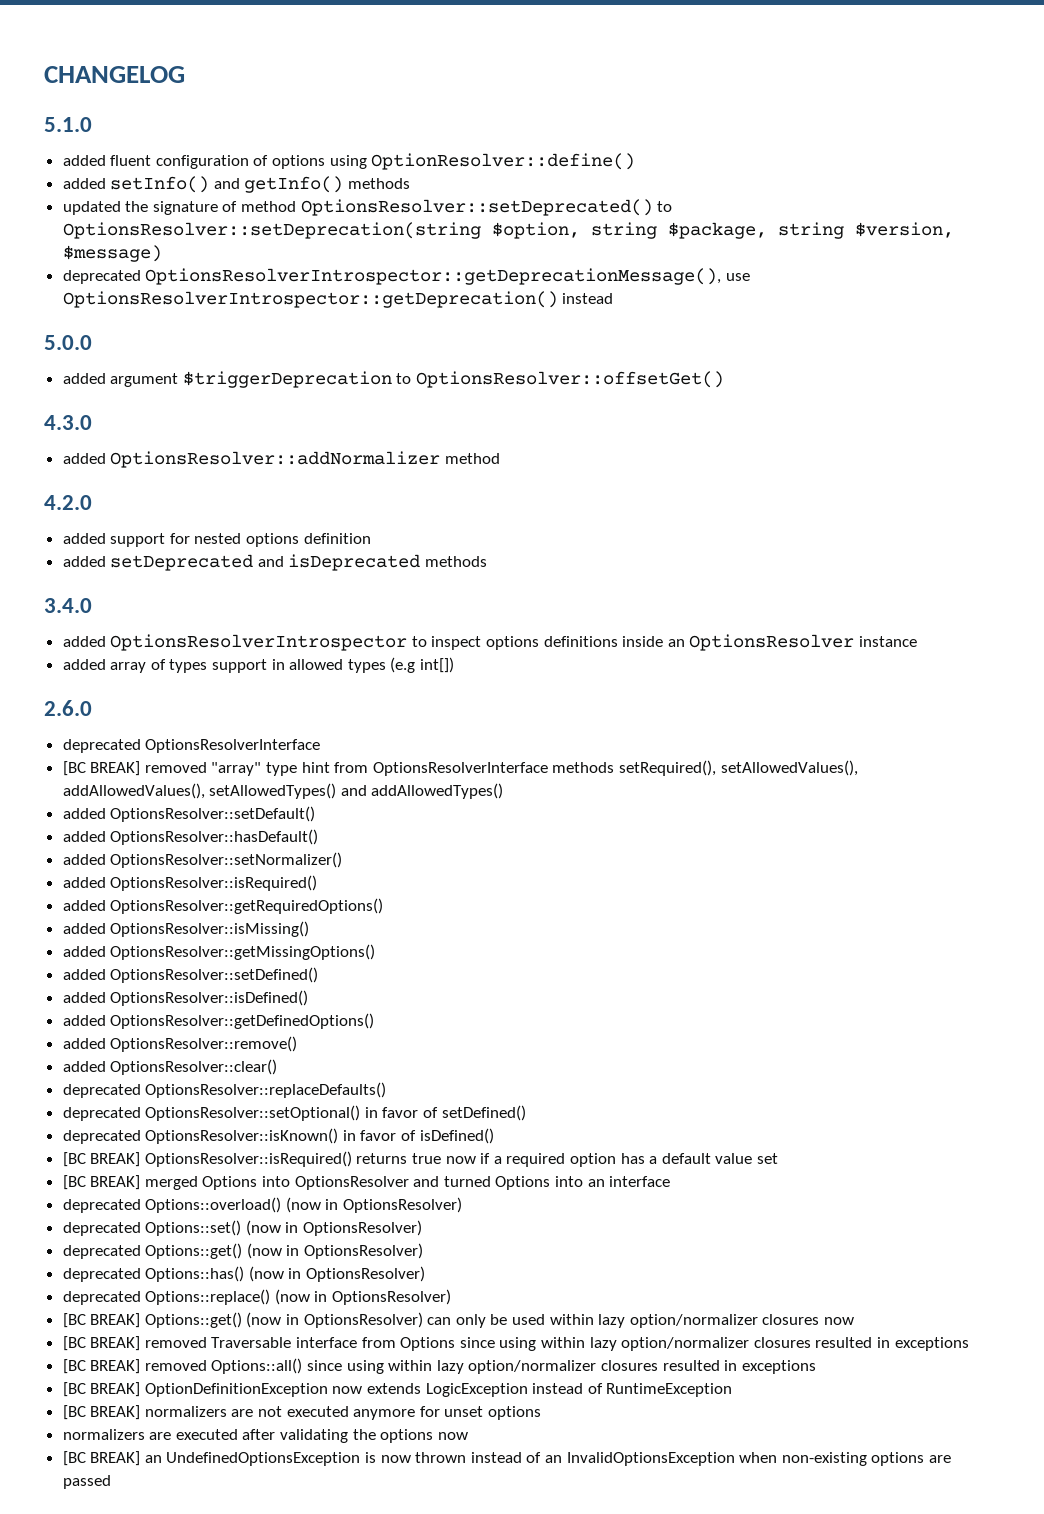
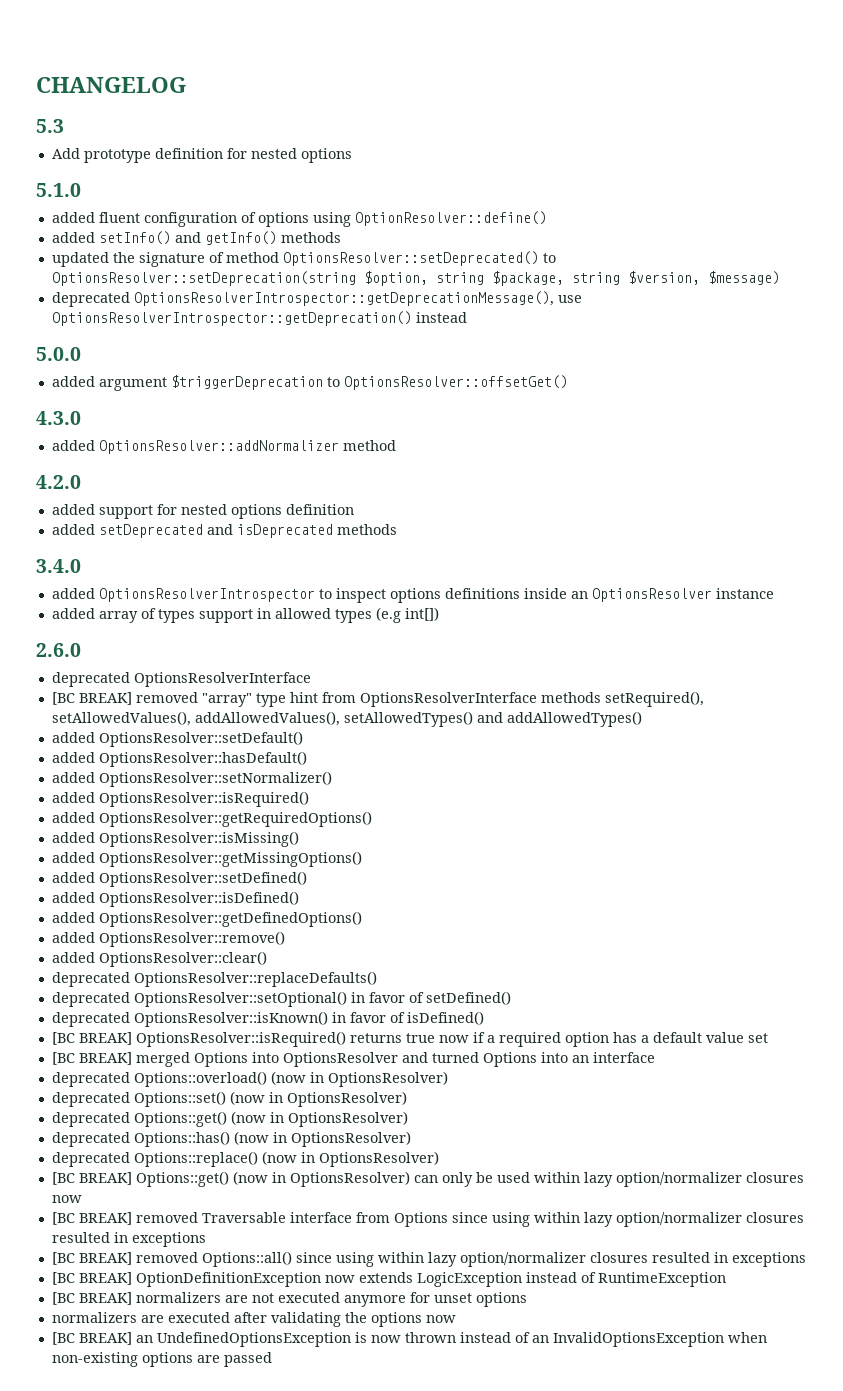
(185, 74) none -> [36,119,64,133] [51,148,352,163] // 5.3 // Add prototype definition for nested options

